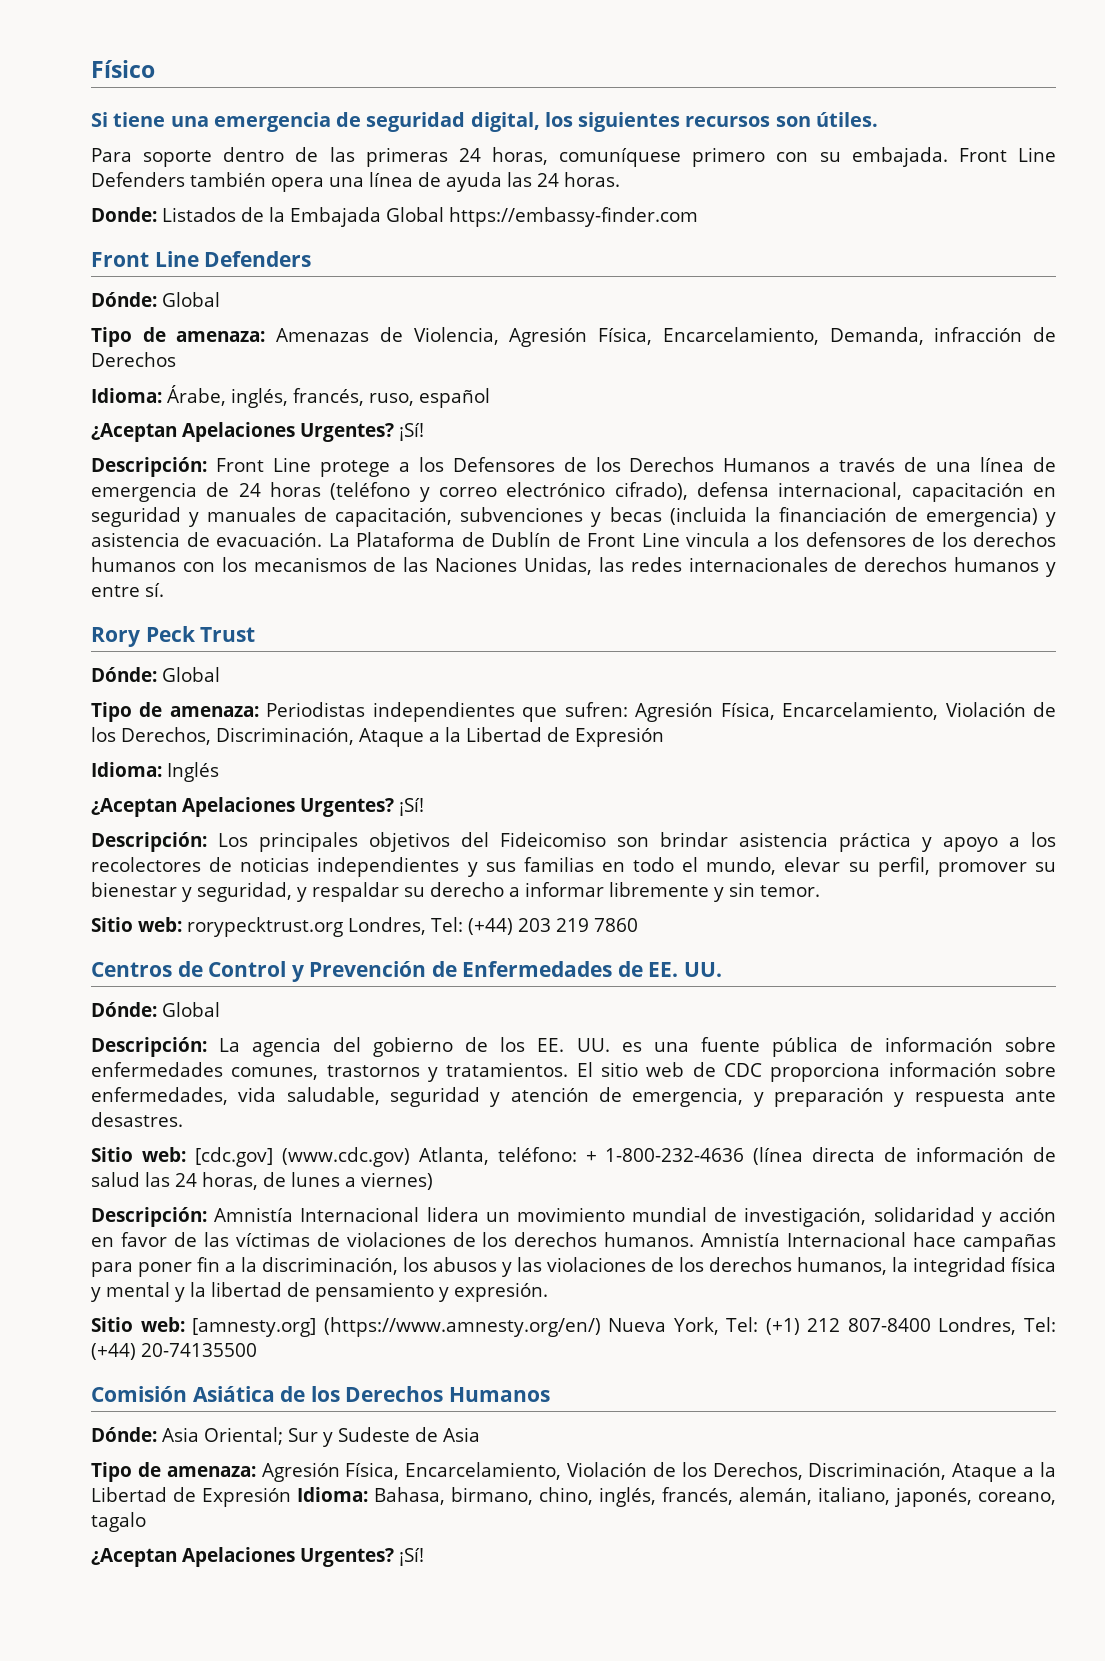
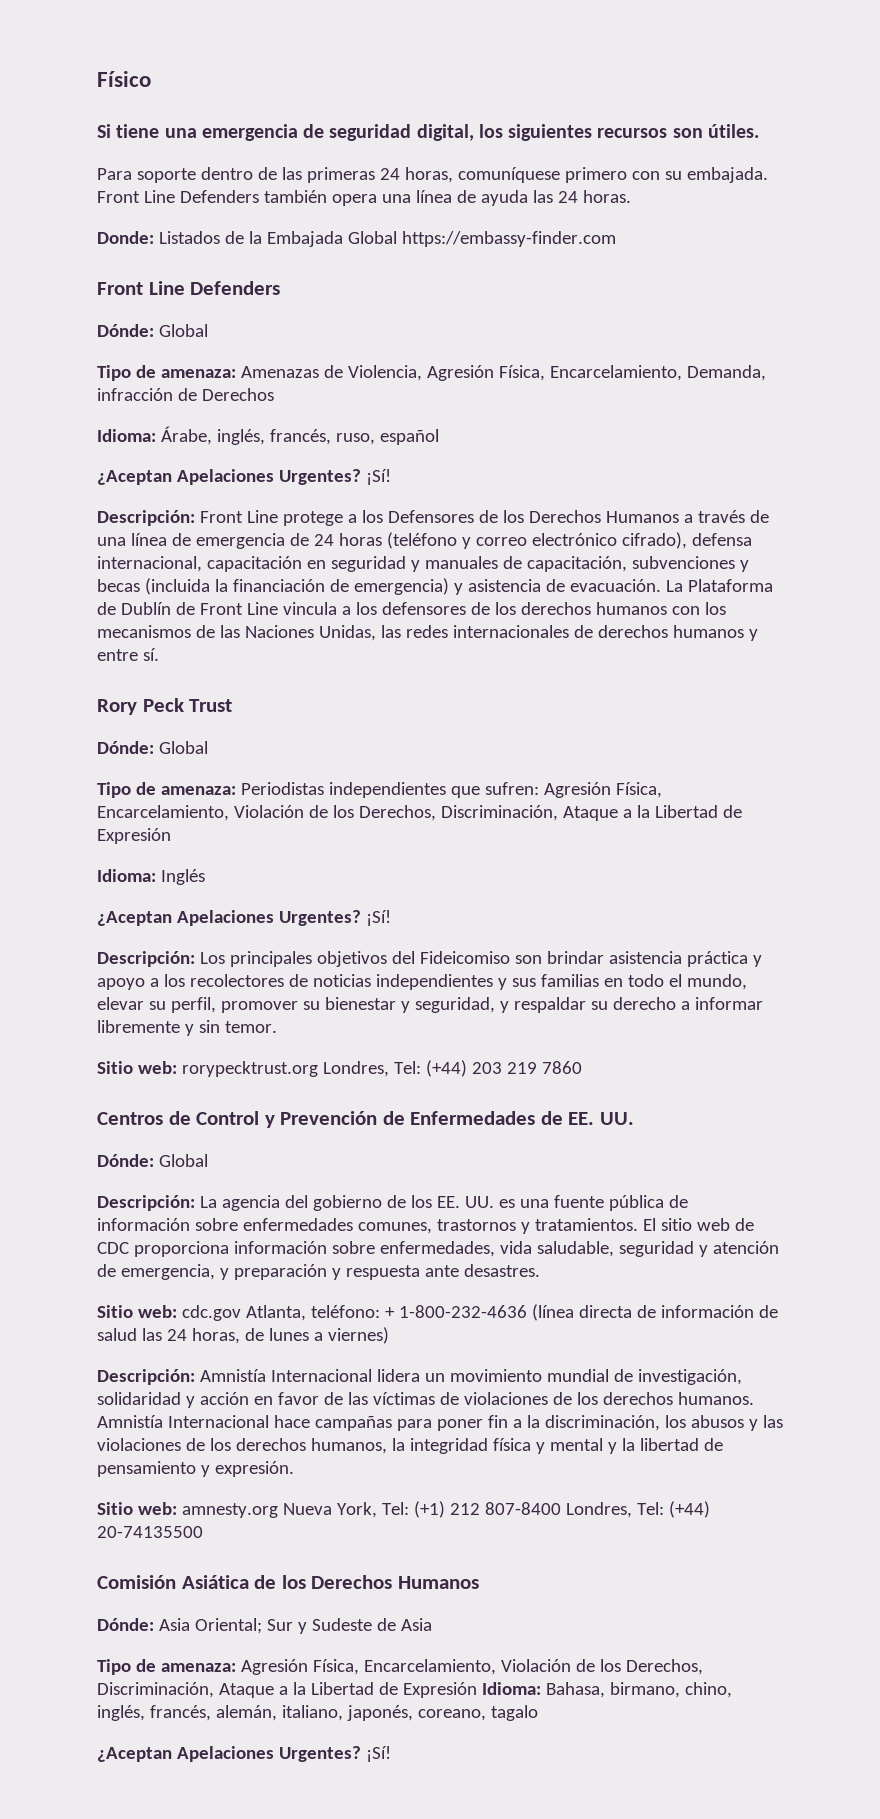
[194,1147,410,1167] [cdc.gov] (www.cdc.gov) -> [181,1305,241,1321] cdc.gov
[192,1317,601,1337] [amnesty.org] (https://www.amnesty.org/en/) -> [181,1503,278,1518] amnesty.org

